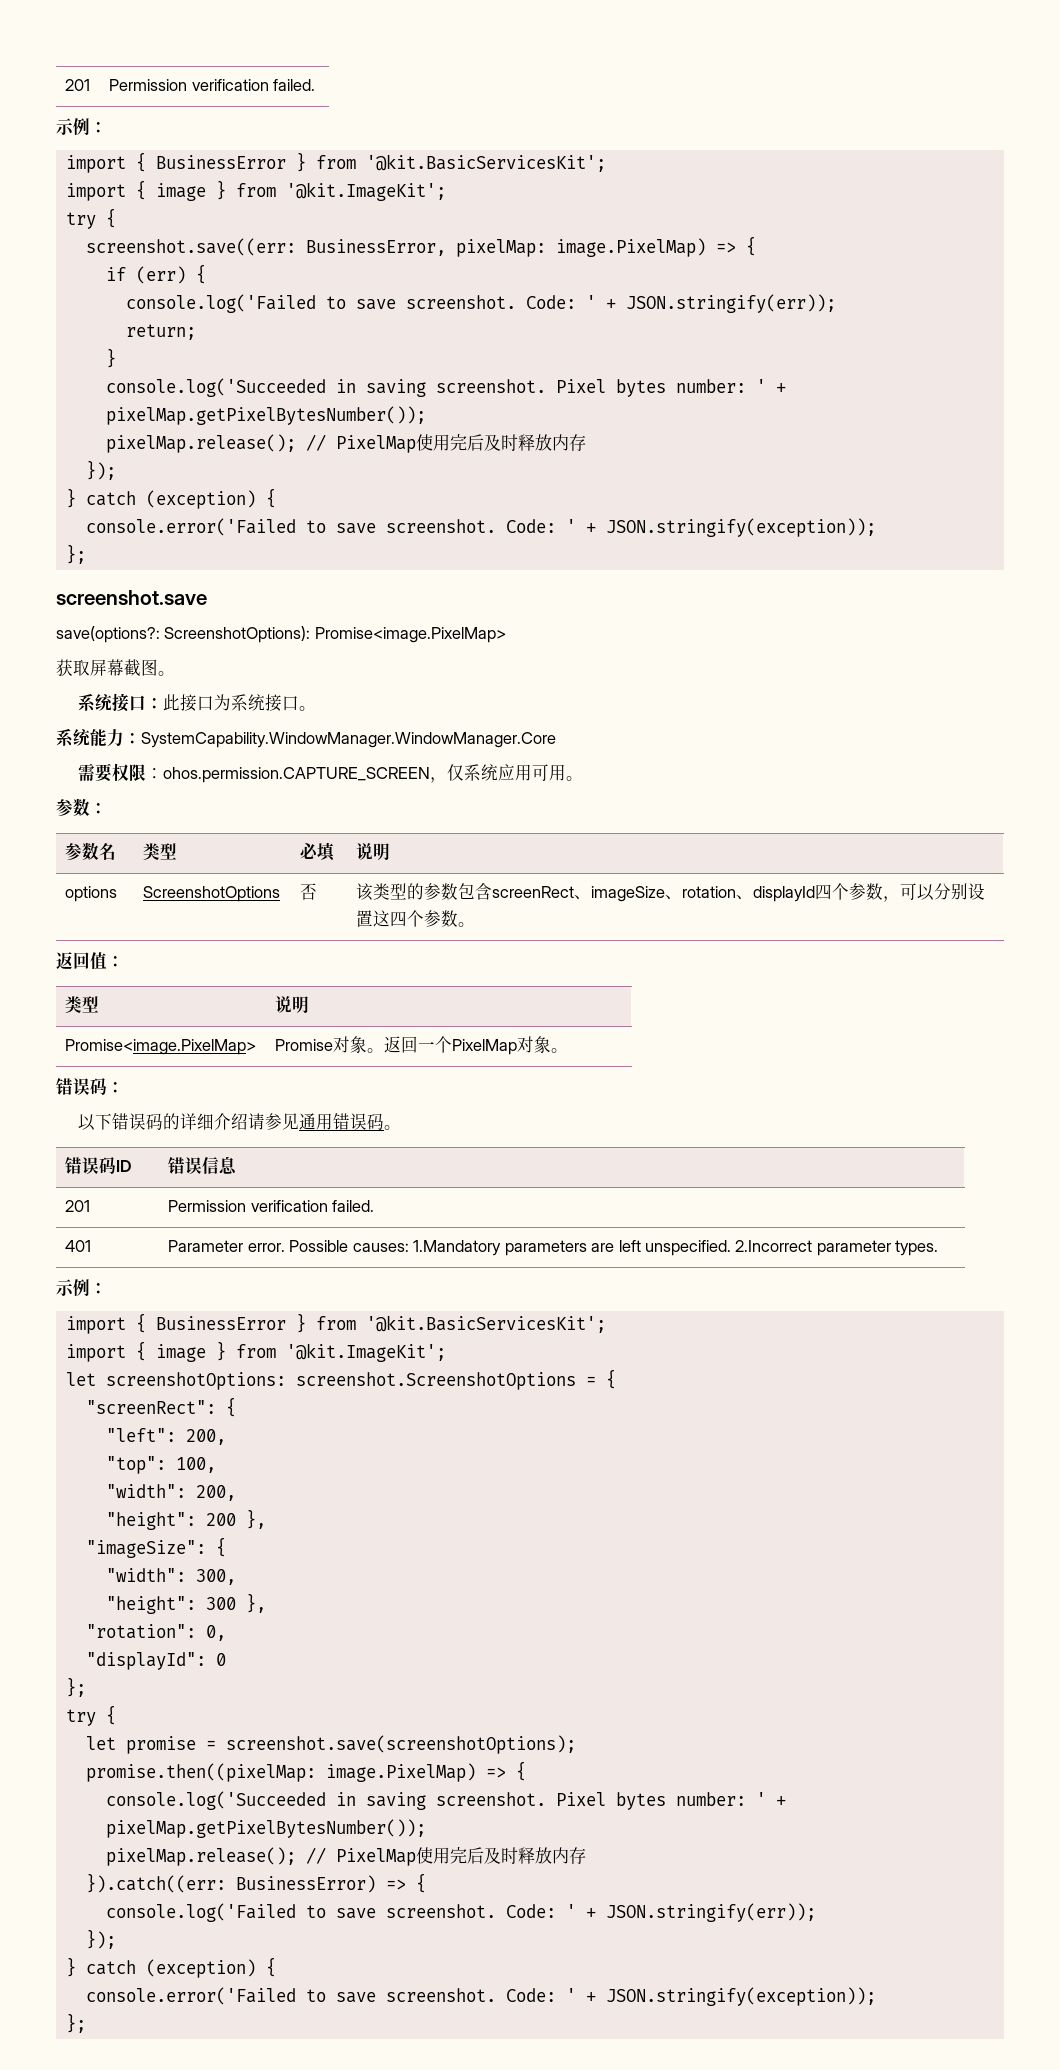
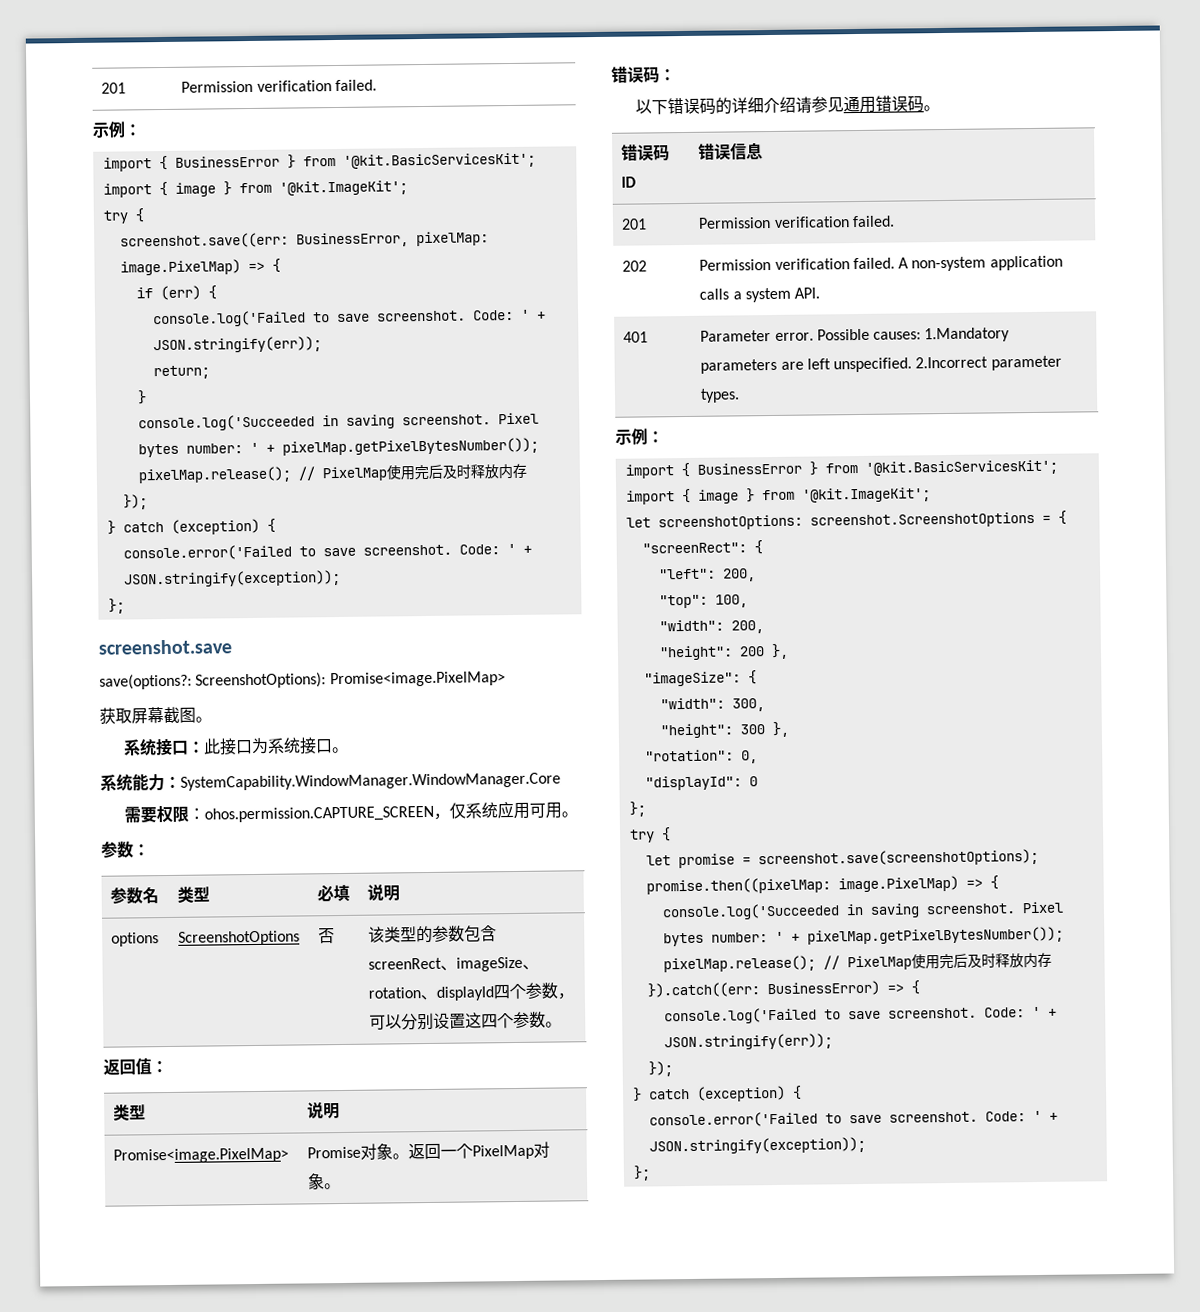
(375, 1206) none -> [622,260,648,272] [699,255,1063,272] [699,287,821,303] // 202 | Permission verification failed. A non-system application calls a system API.

